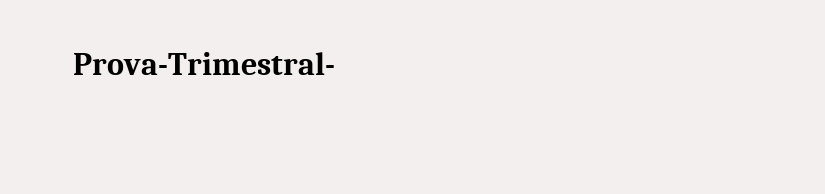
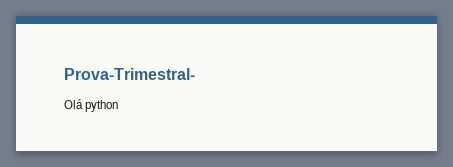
(335, 63) none -> [64,99,119,112] // Olá python

